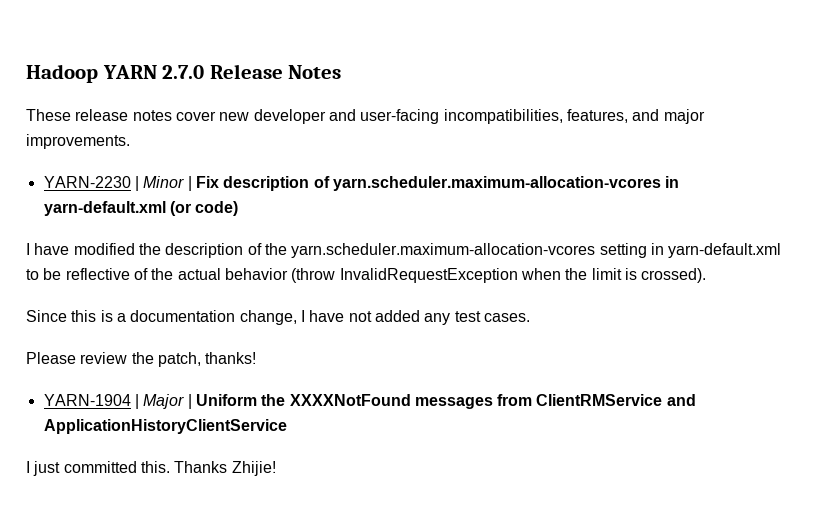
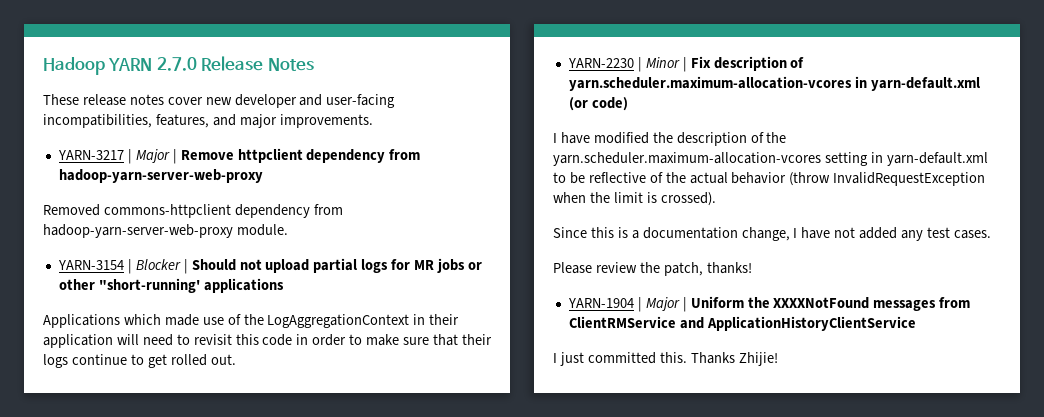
(130, 141) none -> [57,148,421,164] [58,169,263,183] [43,204,343,218] [43,224,288,238] [57,258,482,274] [58,278,284,293] [43,314,460,328] [43,334,492,348] [43,354,236,368] // YARN-3217 | Major | Remove httpclient dependency from hadoop-yarn-server-web-proxy // Removed commons-httpclient dependency from hadoop-yarn-server-web-proxy module. // YARN-3154 | Blocker | Should not upload partial logs for MR jobs or other "short-running' applications // Applications which made use of the LogAggregationContext in their application will need to revisit this code in order to make sure that their logs continue to get rolled out.

